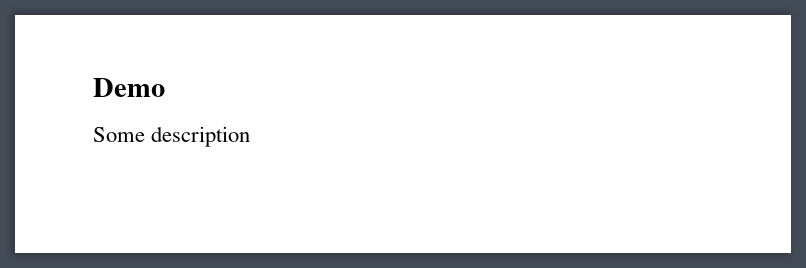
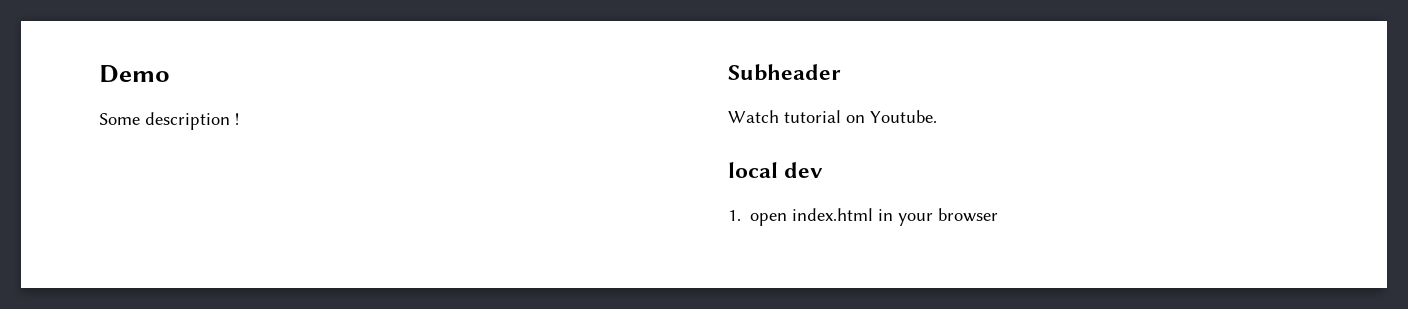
(251, 136) none -> [235,113,239,125] [728,64,841,81] [728,110,937,123] [728,162,824,178] [728,208,999,226] ! // Subheader // Watch tutorial on Youtube. // local dev // 1. open index.html in your browser

